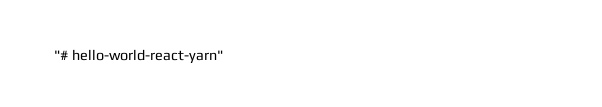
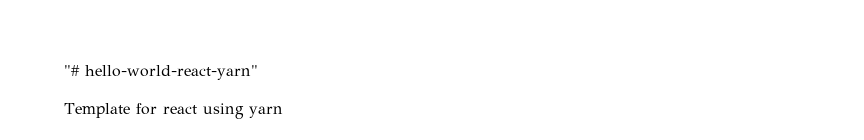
(223, 56) none -> [64,103,283,119] // Template for react using yarn

